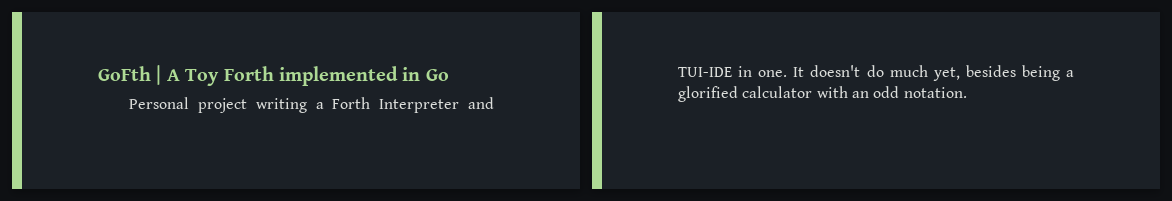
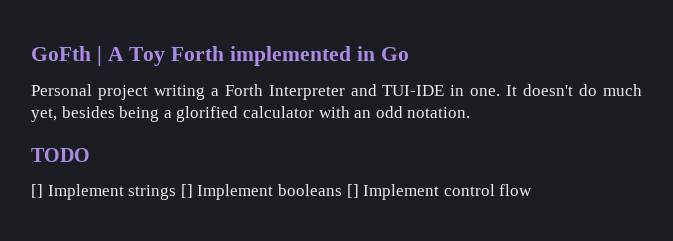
(967, 92) none -> [31,148,90,162] [31,184,533,200] // TODO // [] Implement strings [] Implement booleans [] Implement control flow

